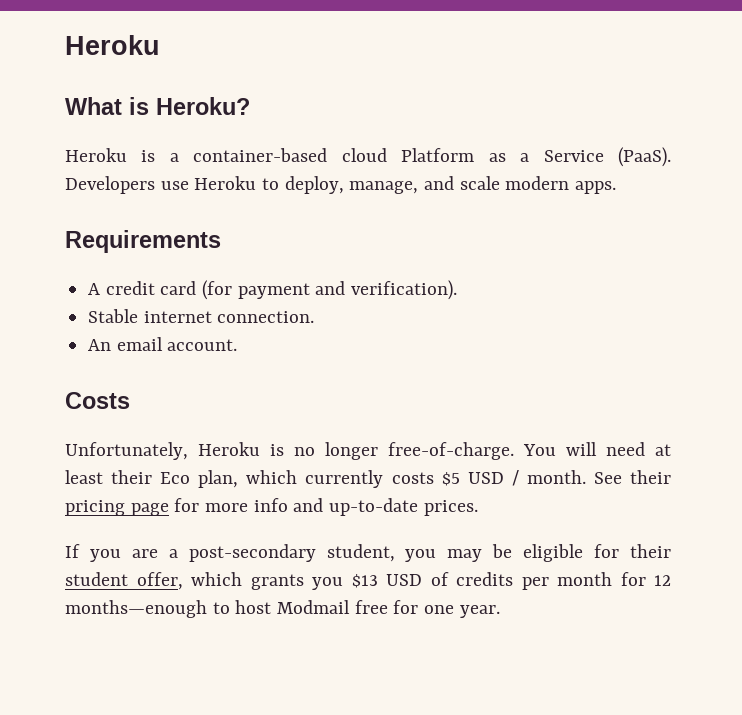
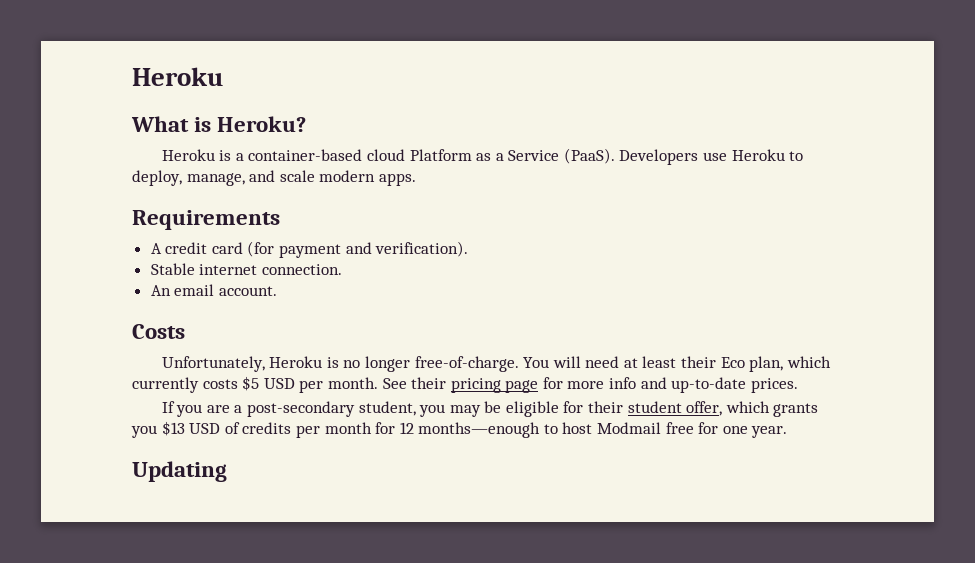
[511,470,519,486] / -> [299,380,324,393] per
(500, 611) none -> [132,461,227,482] // Updating

